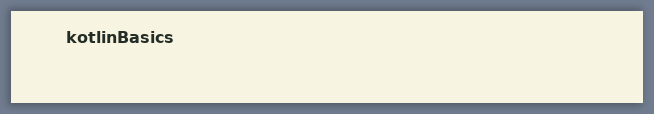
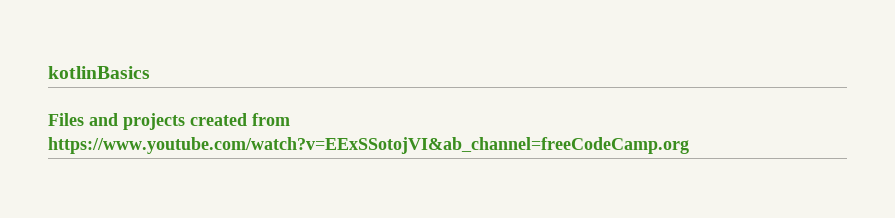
(174, 37) none -> [48,113,290,130] [48,137,689,154] // Files and projects created from https://www.youtube.com/watch?v=EExSSotojVI&ab_channel=freeCodeCamp.org

